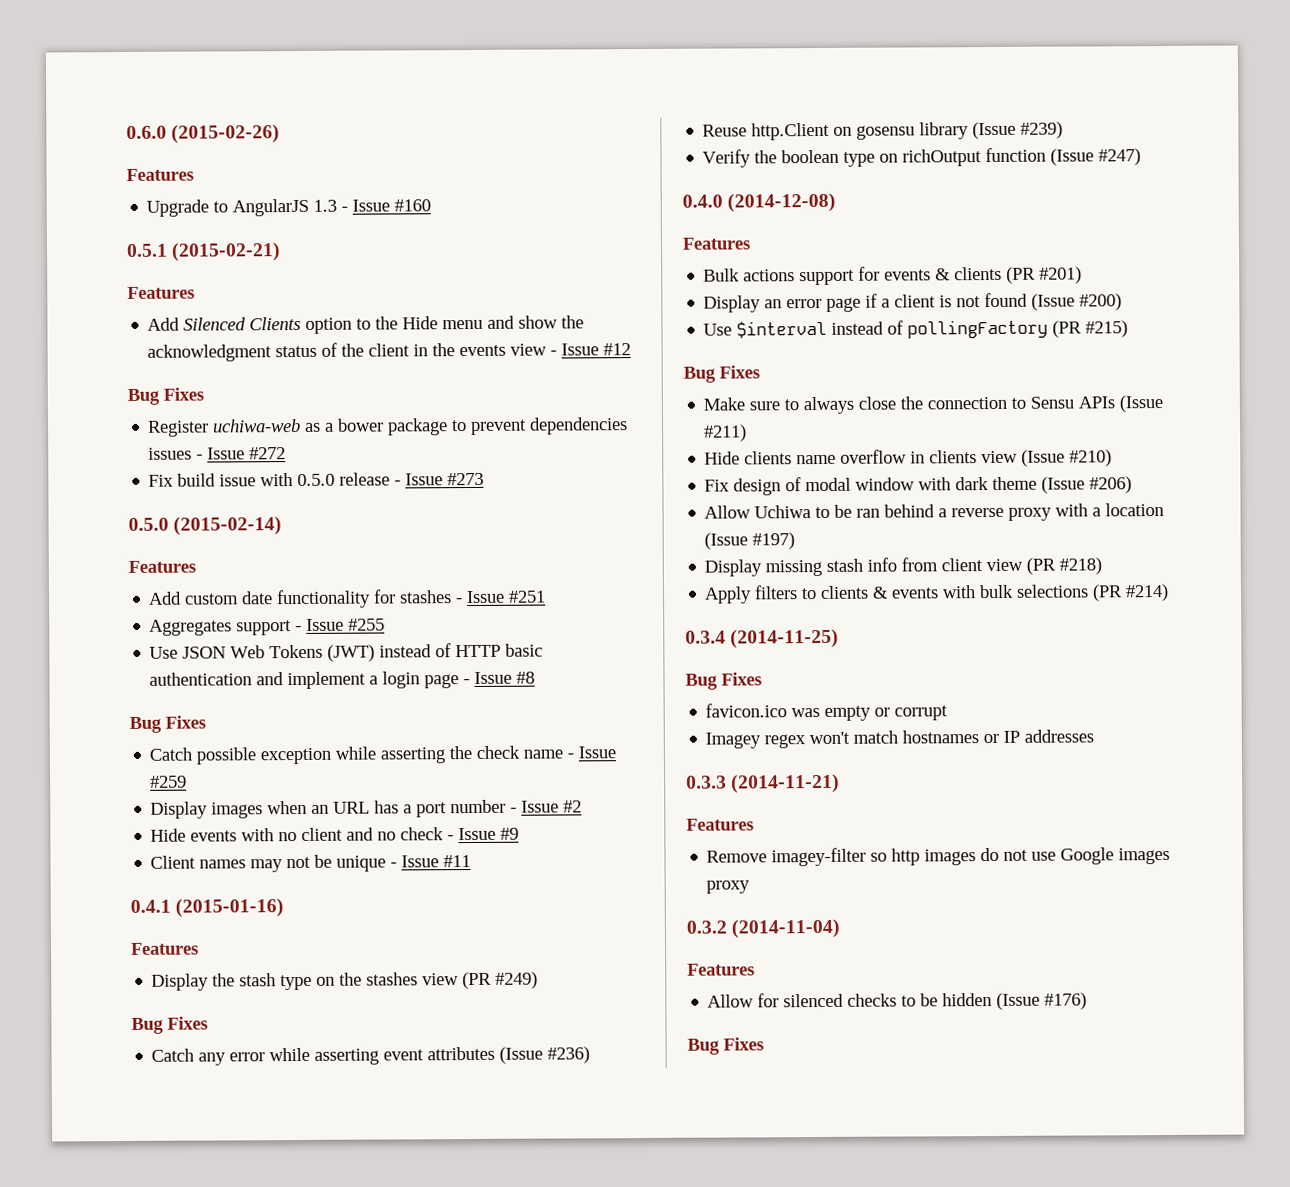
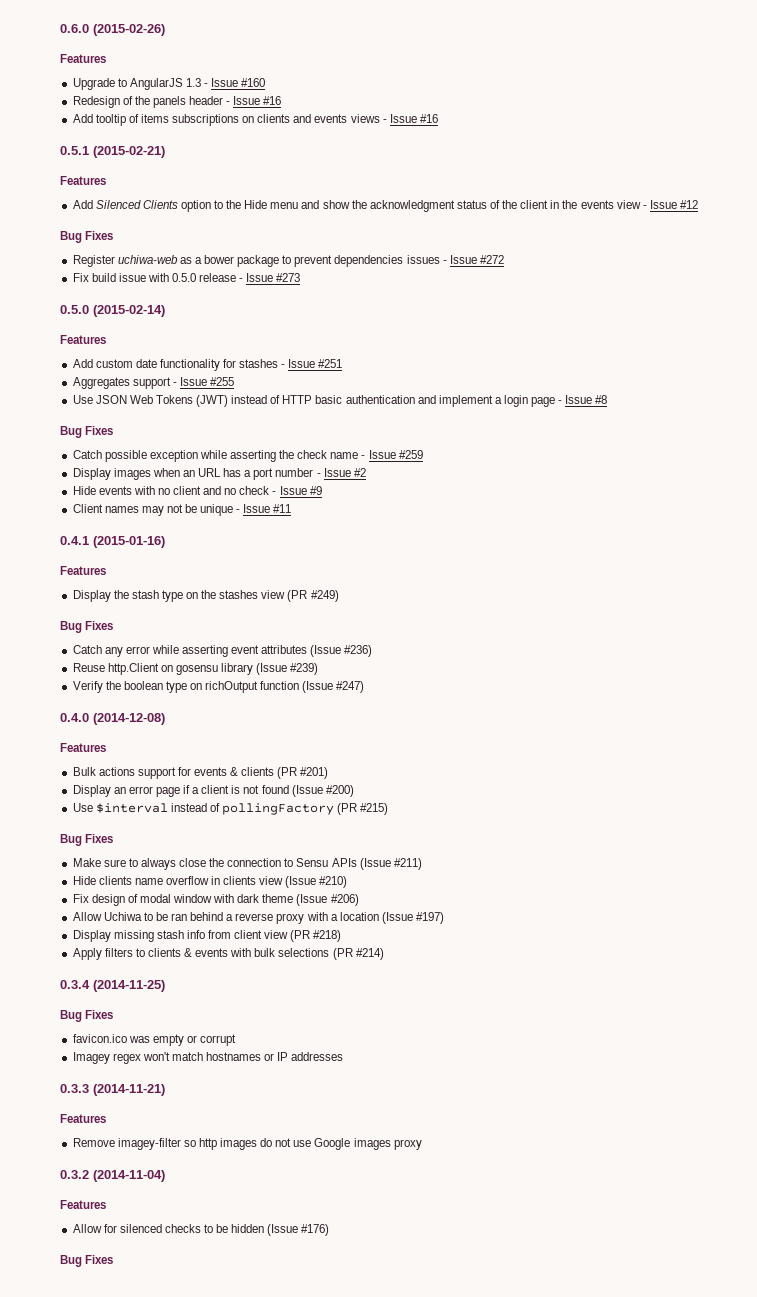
(432, 205) none -> [72,96,282,108] [72,114,438,126] // Redesign of the panels header - Issue #16 // Add tooltip of items subscriptions on clients and events views - Issue #16

